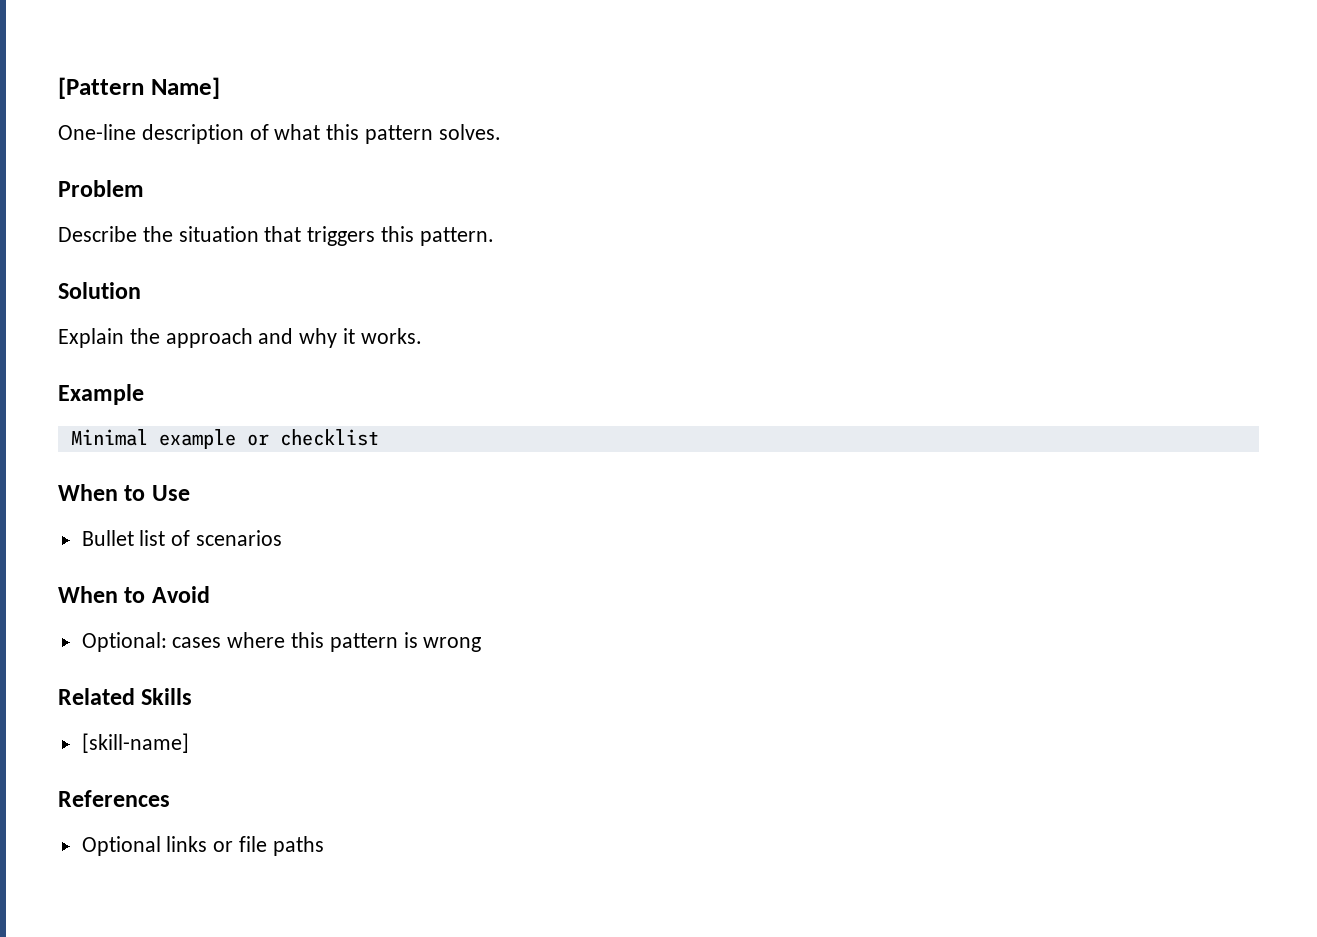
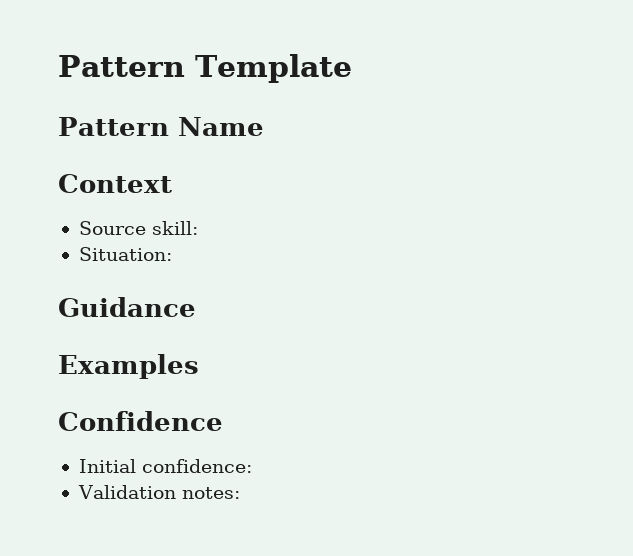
[58,77,220,99] [58,124,501,144] [58,180,144,197] [58,226,494,246] [58,282,141,299] [58,328,422,348] [58,384,144,405] [70,429,379,449] [58,484,190,501] [81,530,283,546] [58,586,210,603] [81,632,482,652] [58,688,193,705] [81,733,189,753] [58,790,170,807] [81,836,324,856] [Pattern Name] // One-line description of what this pattern solves. // Problem // Describe the situation that triggers this pattern. // Solution // Explain the approach and why it works. // Example // Minimal example or checklist // When to Use // Bullet list of scenarios // When to Avoid // Optional: cases where this pattern is wrong // Related Skills // [skill-name] // References // Optional links or file paths -> [58,54,352,83] [58,117,264,136] [58,174,172,193] [78,221,198,235] [78,247,172,261] [58,297,196,317] [58,354,199,379] [58,411,223,431] [78,459,252,473] [77,485,240,499] Pattern Template // Pattern Name // Context // Source skill: // Situation: // Guidance // Examples // Confidence // Initial confidence: // Validation notes:

